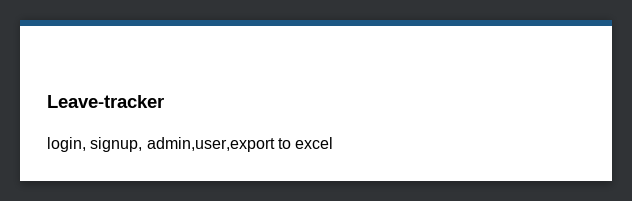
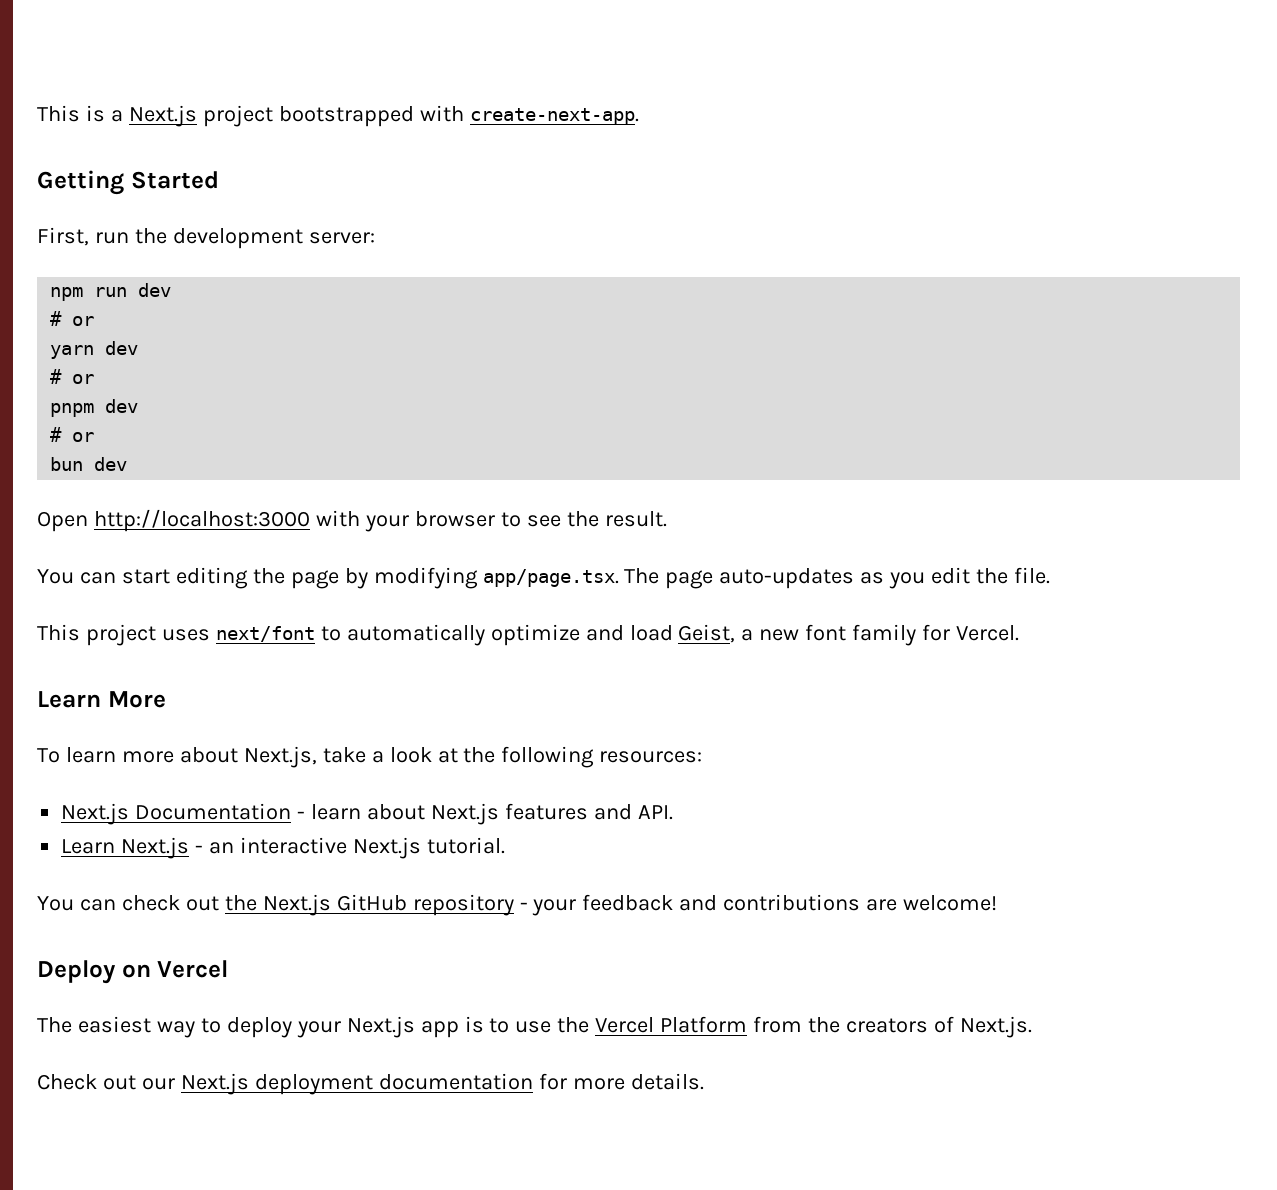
[47,95,164,108] [47,137,334,152] Leave-tracker // login, signup, admin,user,export to excel -> [37,105,639,127] [37,170,219,195] [37,227,375,249] [50,283,172,301] [50,311,95,326] [50,341,139,359] [50,369,95,384] [50,399,139,417] [50,427,95,442] [50,457,128,471] [37,509,667,532] [37,567,1051,589] [37,624,1020,646] [37,691,166,708] [37,746,703,768] [61,803,673,825] [61,837,505,859] [37,894,998,916] [37,960,229,984] [37,1016,1032,1038] [37,1073,704,1095] This is a Next.js project bootstrapped with create-next-app. // Getting Started // First, run the development server: // npm run dev // # or // yarn dev // # or // pnpm dev // # or // bun dev // Open http://localhost:3000 with your browser to see the result. // You can start editing the page by modifying app/page.tsx. The page auto-updates as you edit the file. // This project uses next/font to automatically optimize and load Geist, a new font family for Vercel. // Learn More // To learn more about Next.js, take a look at the following resources: // Next.js Documentation - learn about Next.js features and API. // Learn Next.js - an interactive Next.js tutorial. // You can check out the Next.js GitHub repository - your feedback and contributions are welcome! // Deploy on Vercel // The easiest way to deploy your Next.js app is to use the Vercel Platform from the creators of Next.js. // Check out our Next.js deployment documentation for more details.

